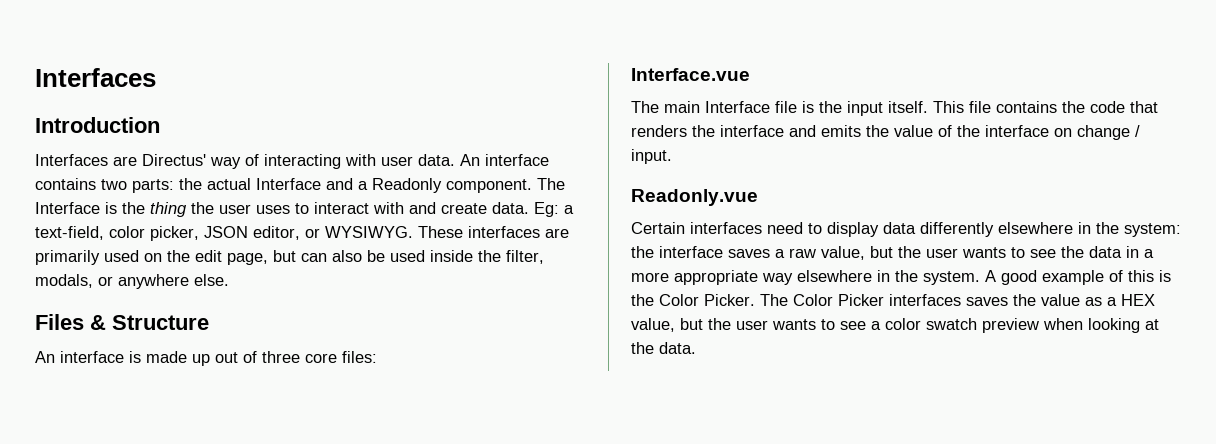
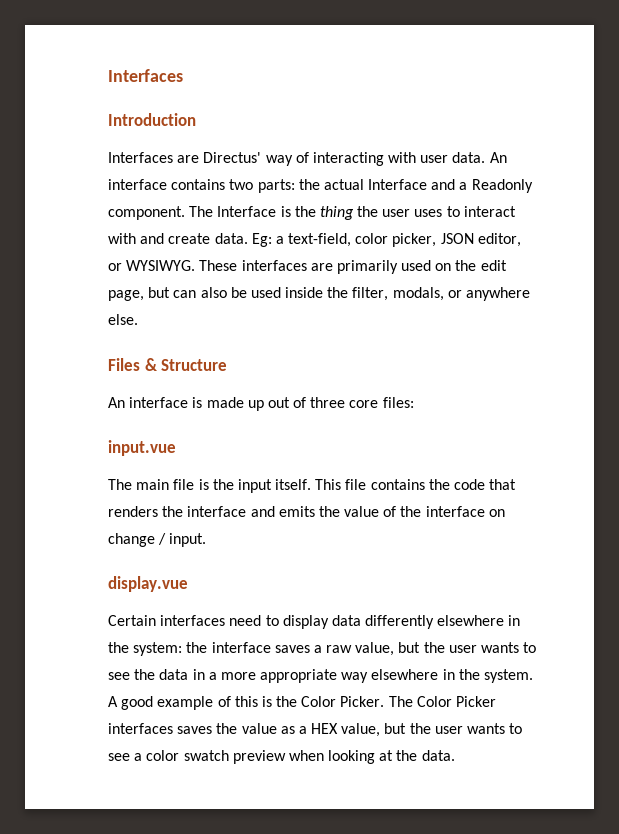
[631,68,750,81] Interface.vue -> [108,440,176,456] input.vue
[705,101,770,113] Interface -> (170, 484) none
[631,189,758,206] Readonly.vue -> [108,576,188,592] display.vue

